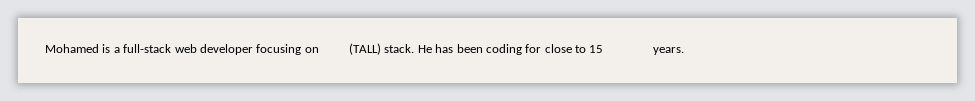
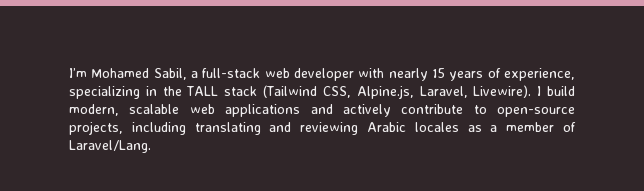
[45,44,111,53] Mohamed is -> [69,68,187,80] I’m Mohamed Sabil,
[256,43,684,55] focusing on (TALL) stack. He has been coding for close to 15 years. -> [358,68,575,81] [69,85,575,99] [69,104,575,117] [69,121,577,135] [69,140,151,153] with nearly 15 years of experience, specializing in the TALL stack (Tailwind CSS, Alpine.js, Laravel, Livewire). I build modern, scalable web applications and actively contribute to open-source projects, including translating and reviewing Arabic locales as a member of Laravel/Lang.

